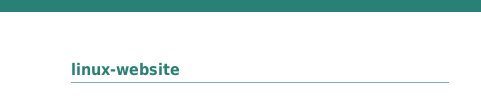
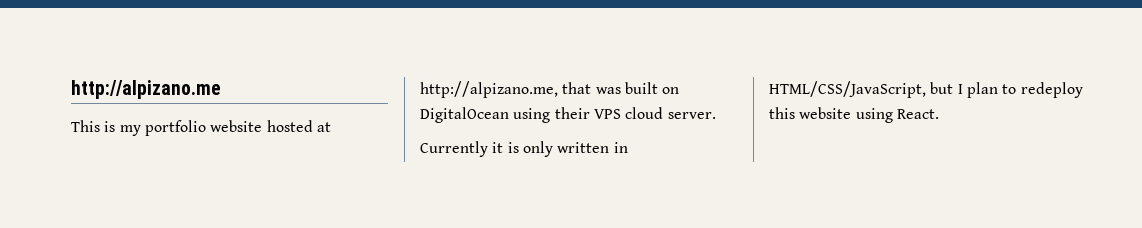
[71,62,180,76] linux-website -> [71,80,221,99] [71,120,331,136] [420,81,680,98] [420,107,716,123] [420,141,628,157] [769,81,1083,98] [769,107,939,123] http://alpizano.me // This is my portfolio website hosted at http://alpizano.me, that was built on DigitalOcean using their VPS cloud server. // Currently it is only written in HTML/CSS/JavaScript, but I plan to redeploy this website using React.

